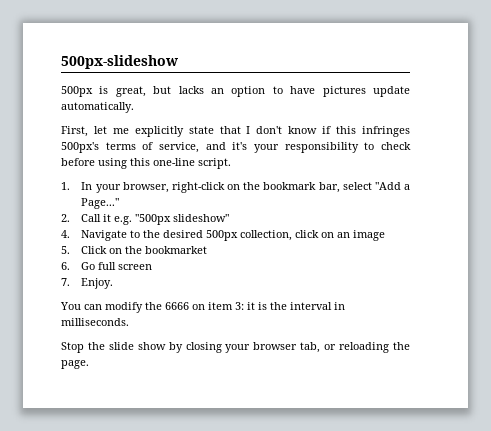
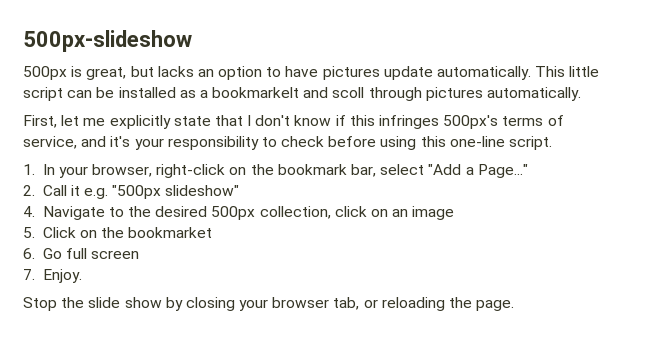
(134, 107) none -> [535,66,600,77] [23,87,582,101] This little script can be installed as a bookmarkelt and scoll through pictures automatically.
[60,302,345,313] [61,318,129,326] // You can modify the 6666 on item 3: it is the interval in milliseconds. -> (82, 276) none

